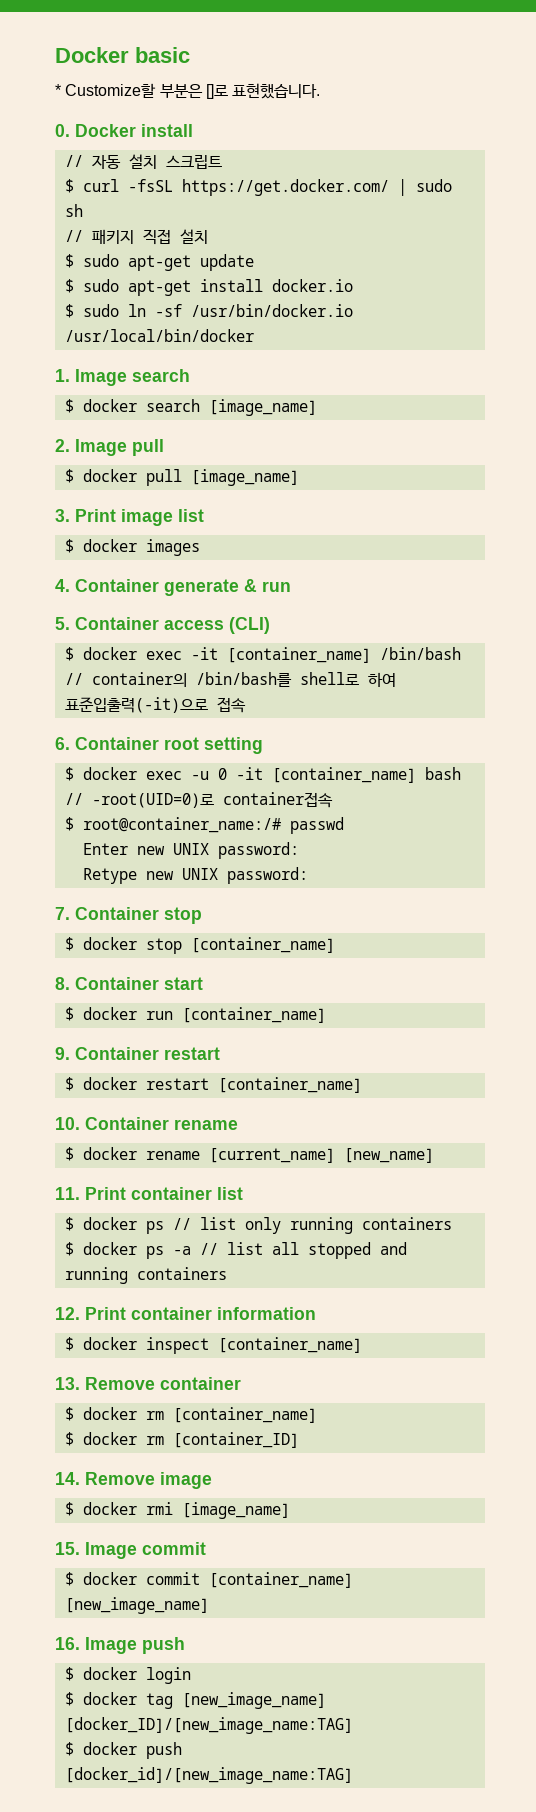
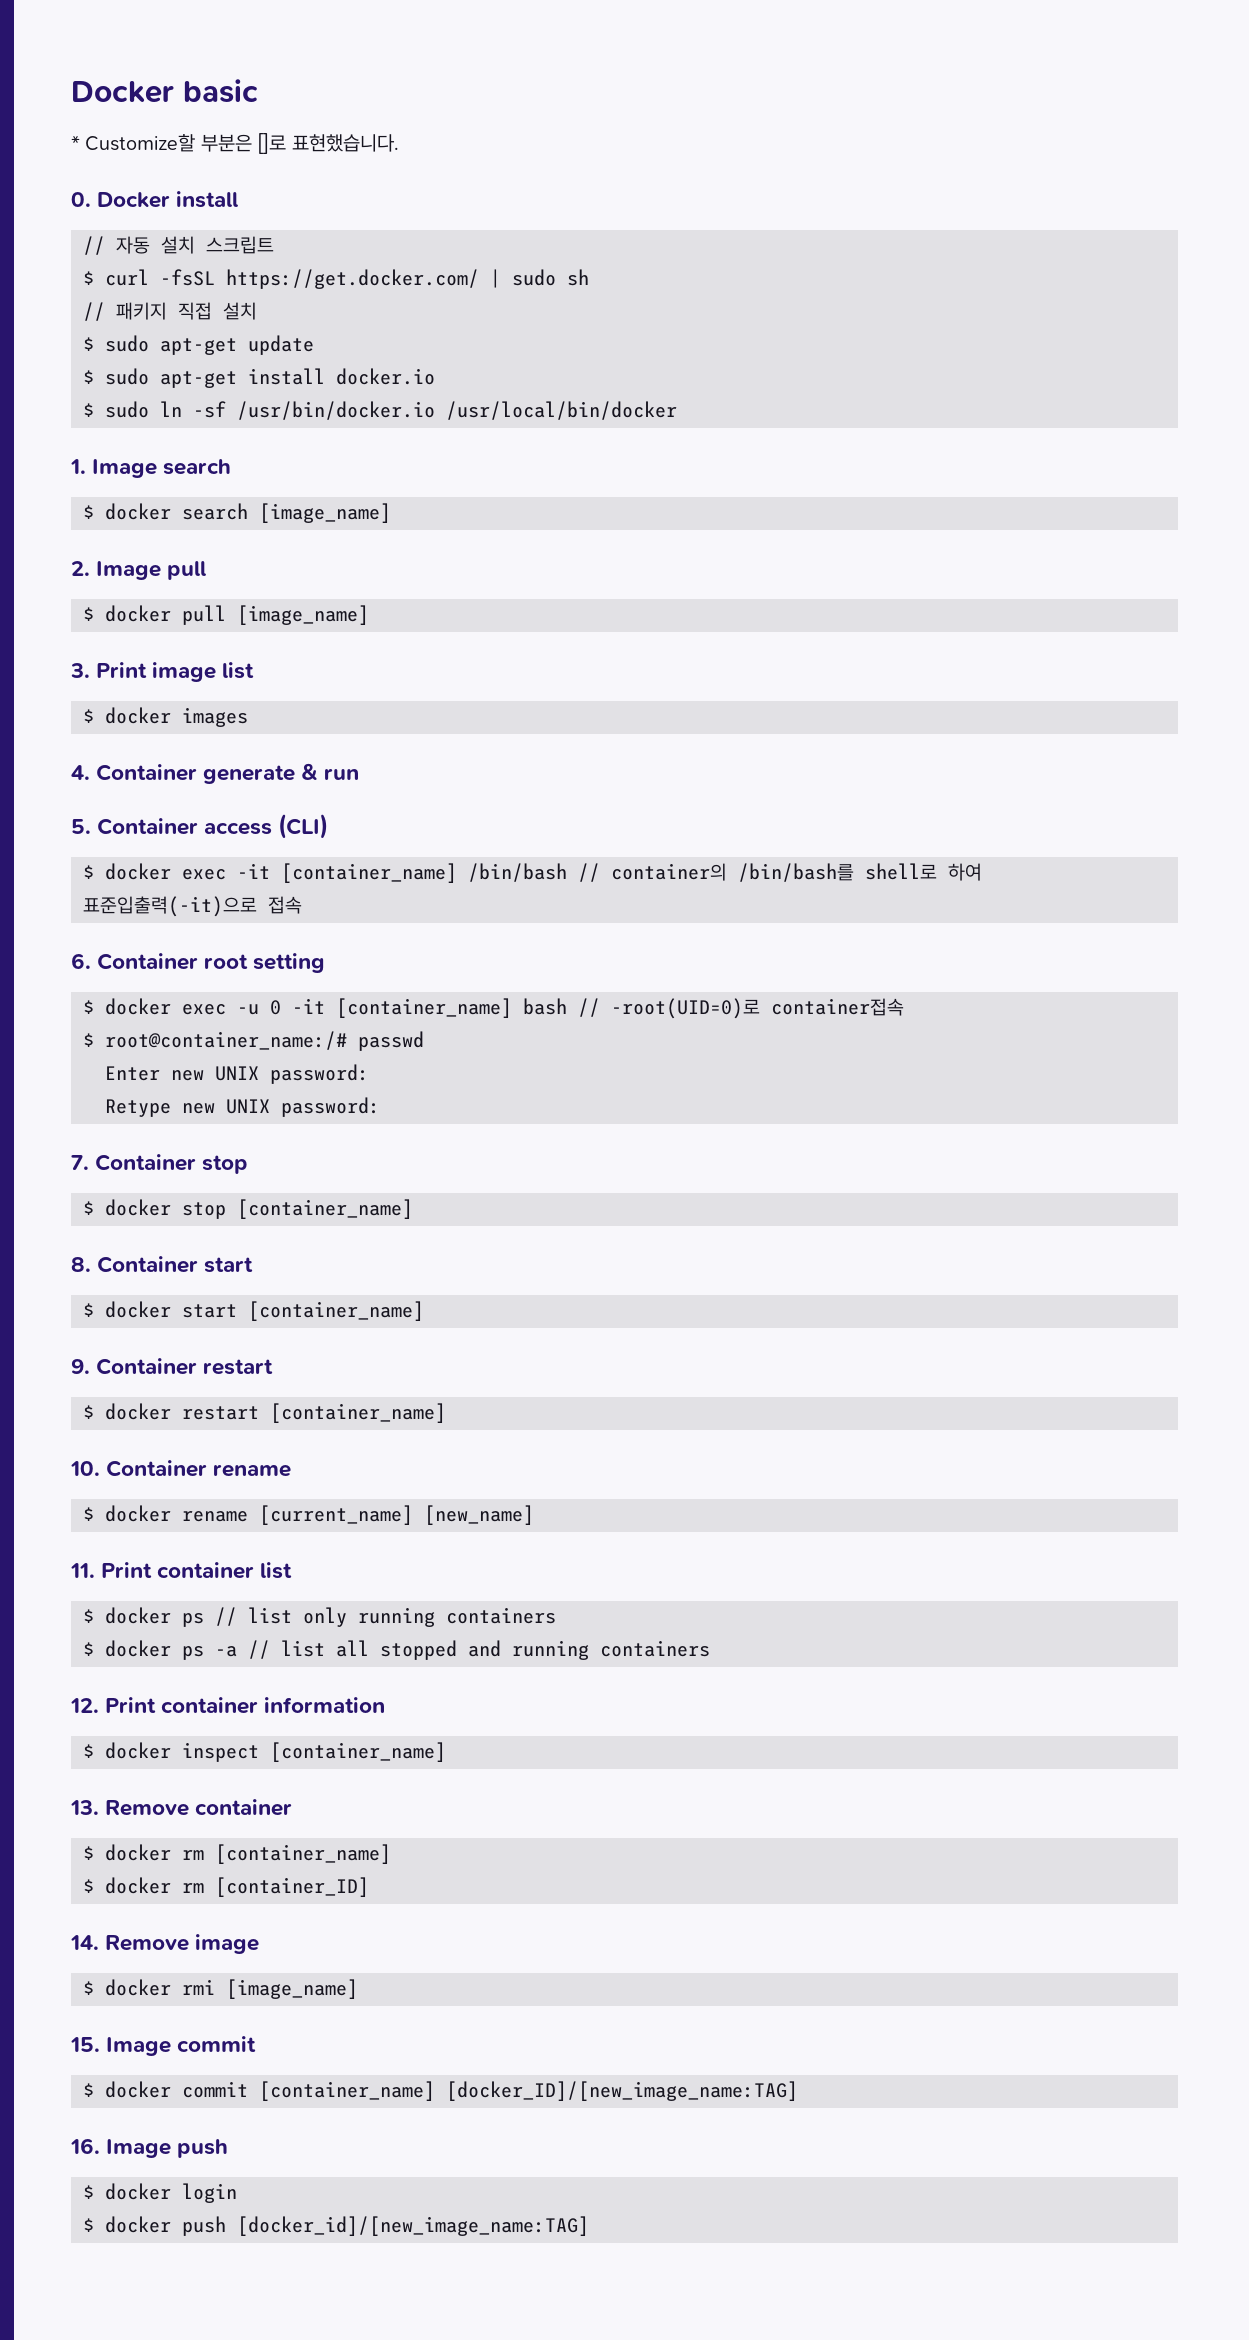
[145,1011,173,1020] run -> [182,1304,237,1318] start
[64,1597,209,1614] [new_image_name] -> [446,2081,798,2101] [docker_ID]/[new_image_name:TAG]
[64,1692,326,1709] [64,1717,353,1734] // $ docker tag [new_image_name] [docker_ID]/[new_image_name:TAG] -> (237, 2193) none

